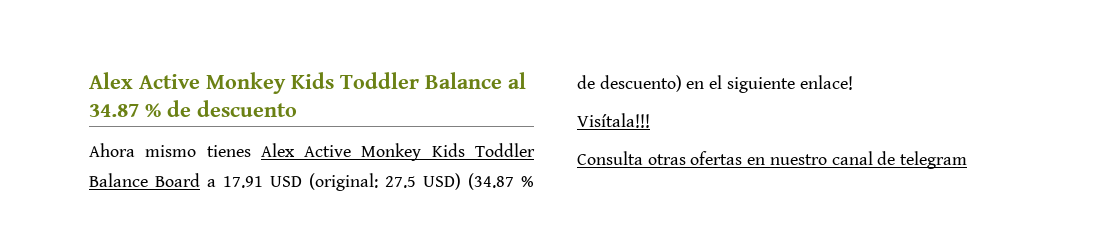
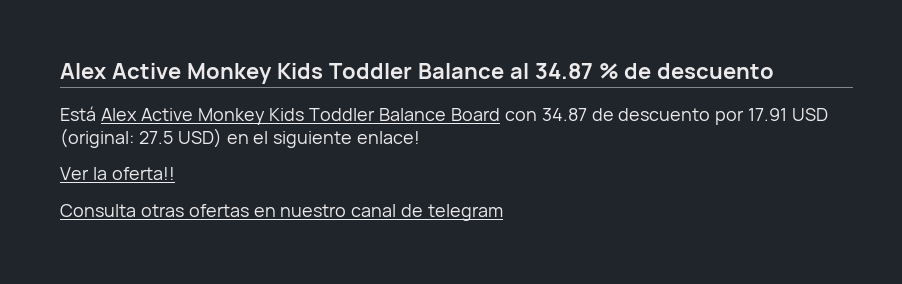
[89,143,251,157] Ahora mismo tienes -> [60,106,96,121] Está
[207,179,216,187] a -> [504,108,745,125] con 34.87 de descuento por
[468,173,534,190] [577,75,682,92] (34.87 % de descuento) -> (222, 138) none
[577,113,650,128] Visítala!!! -> [60,167,175,180] Ver la oferta!!

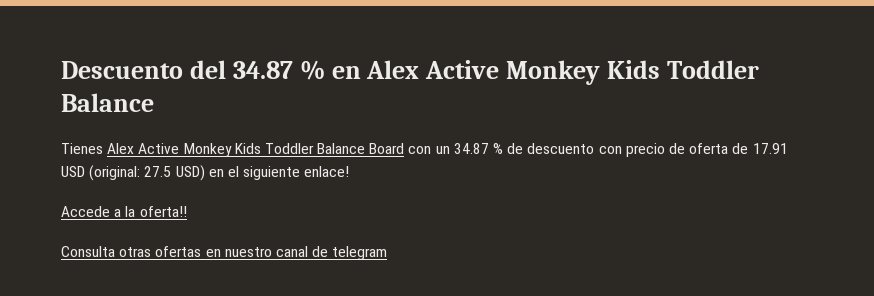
[60,63,775,84] [60,106,96,121] Alex Active Monkey Kids Toddler Balance al 34.87 % de descuento // Está -> [61,60,759,85] [61,93,154,112] [61,143,103,154] Descuento del 34.87 % en Alex Active Monkey Kids Toddler Balance // Tienes
[541,108,745,125] 34.87 de descuento por -> [435,143,749,157] un 34.87 % de descuento con precio de oferta de
[60,167,89,180] Ver -> [61,206,122,217] Accede a

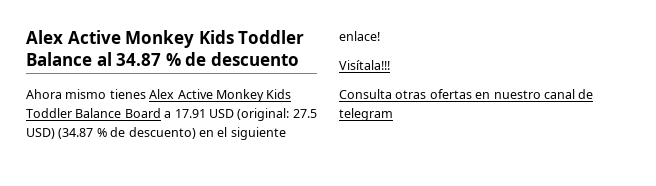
[61,60,759,85] [61,93,154,112] [61,143,103,154] Descuento del 34.87 % en Alex Active Monkey Kids Toddler Balance // Tienes -> [26,30,305,48] [26,52,299,66] [26,89,146,99] Alex Active Monkey Kids Toddler Balance al 34.87 % de descuento // Ahora mismo tienes
[408,143,749,157] con un 34.87 % de descuento con precio de oferta de -> [164,111,172,118] a
(205, 173) none -> [58,127,196,139] (34.87 % de descuento)
[61,206,187,217] Accede a la oferta!! -> [339,60,390,70] Visítala!!!

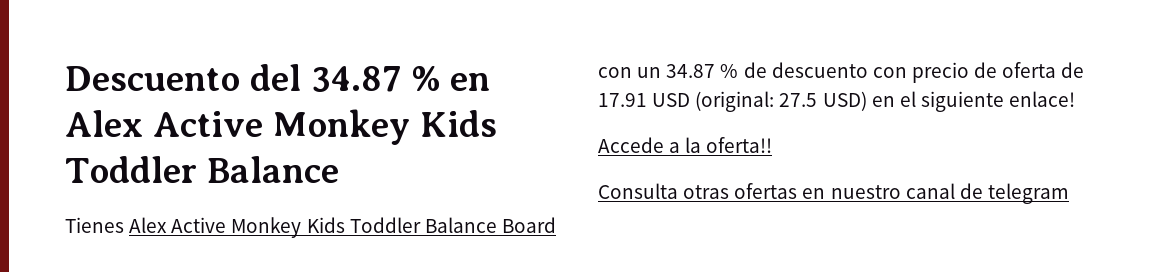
[26,30,305,48] [26,52,299,66] [26,89,146,99] Alex Active Monkey Kids Toddler Balance al 34.87 % de descuento // Ahora mismo tienes -> [65,64,491,92] [65,109,497,145] [65,156,339,183] [65,217,124,233] Descuento del 34.87 % en Alex Active Monkey Kids Toddler Balance // Tienes
[164,111,172,118] a -> [598,62,1085,83] con un 34.87 % de descuento con precio de oferta de
[58,127,196,139] (34.87 % de descuento) -> (867, 101) none
[339,60,390,70] Visítala!!! -> [598,137,773,153] Accede a la oferta!!

